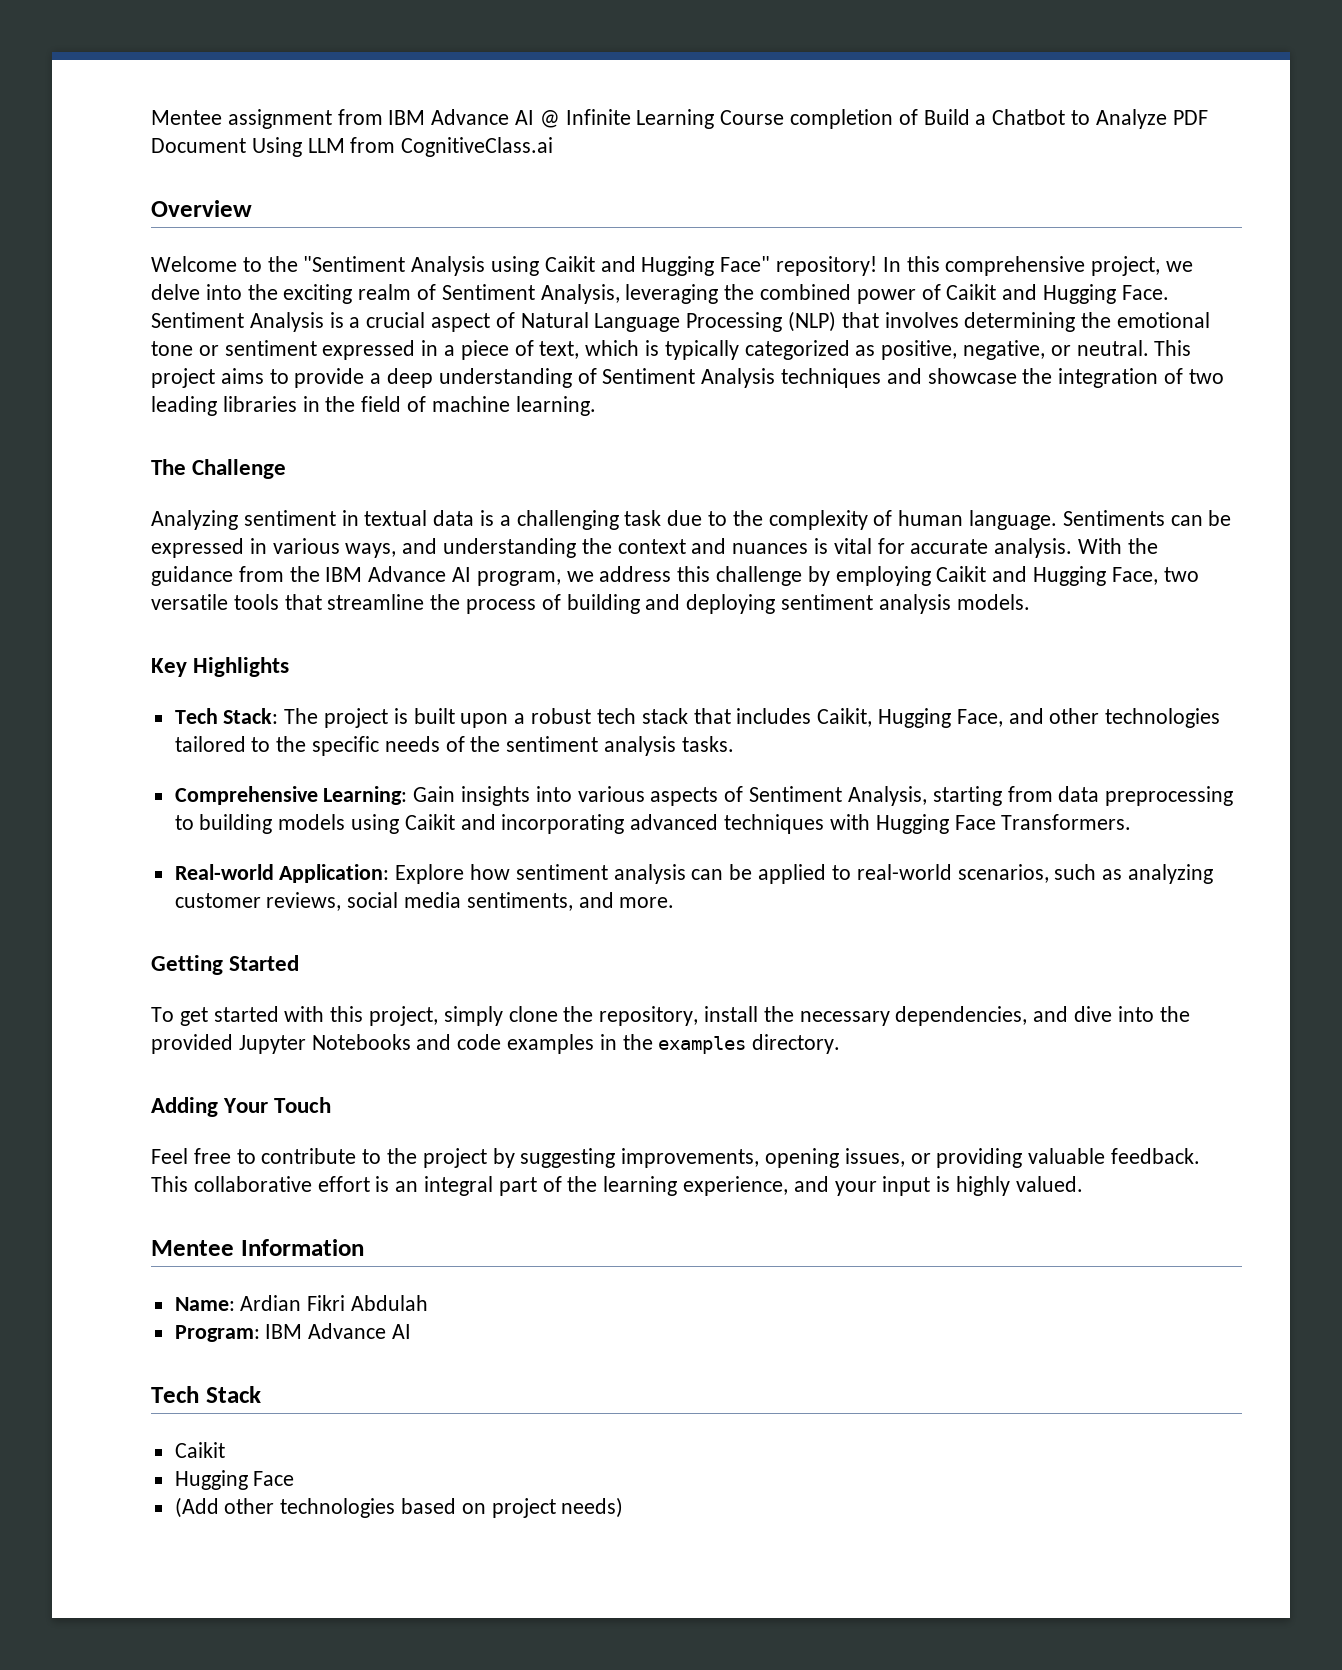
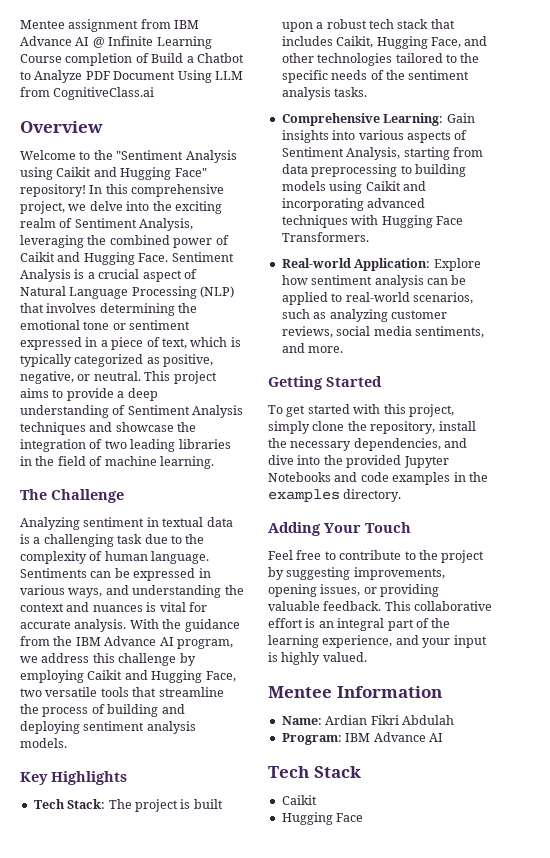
[174,1497,624,1518] // (Add other technologies based on project needs) -> (364, 817) none

